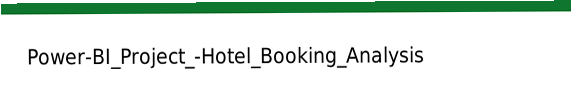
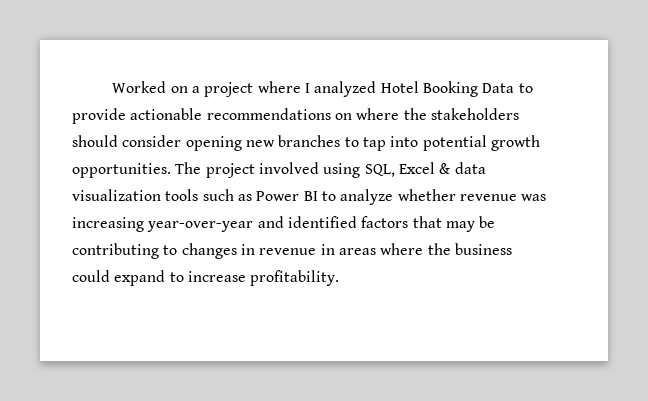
[26,46,425,70] Power-BI_Project_-Hotel_Booking_Analysis -> [112,81,533,97] [72,108,519,124] [72,135,540,151] [72,162,486,178] [72,189,547,205] [72,216,496,232] [72,243,512,259] [72,270,340,286] Worked on a project where I analyzed Hotel Booking Data to provide actionable recommendations on where the stakeholders should consider opening new branches to tap into potential growth opportunities. The project involved using SQL, Excel & data visualization tools such as Power BI to analyze whether revenue was increasing year-over-year and identified factors that may be contributing to changes in revenue in areas where the business could expand to increase profitability.

